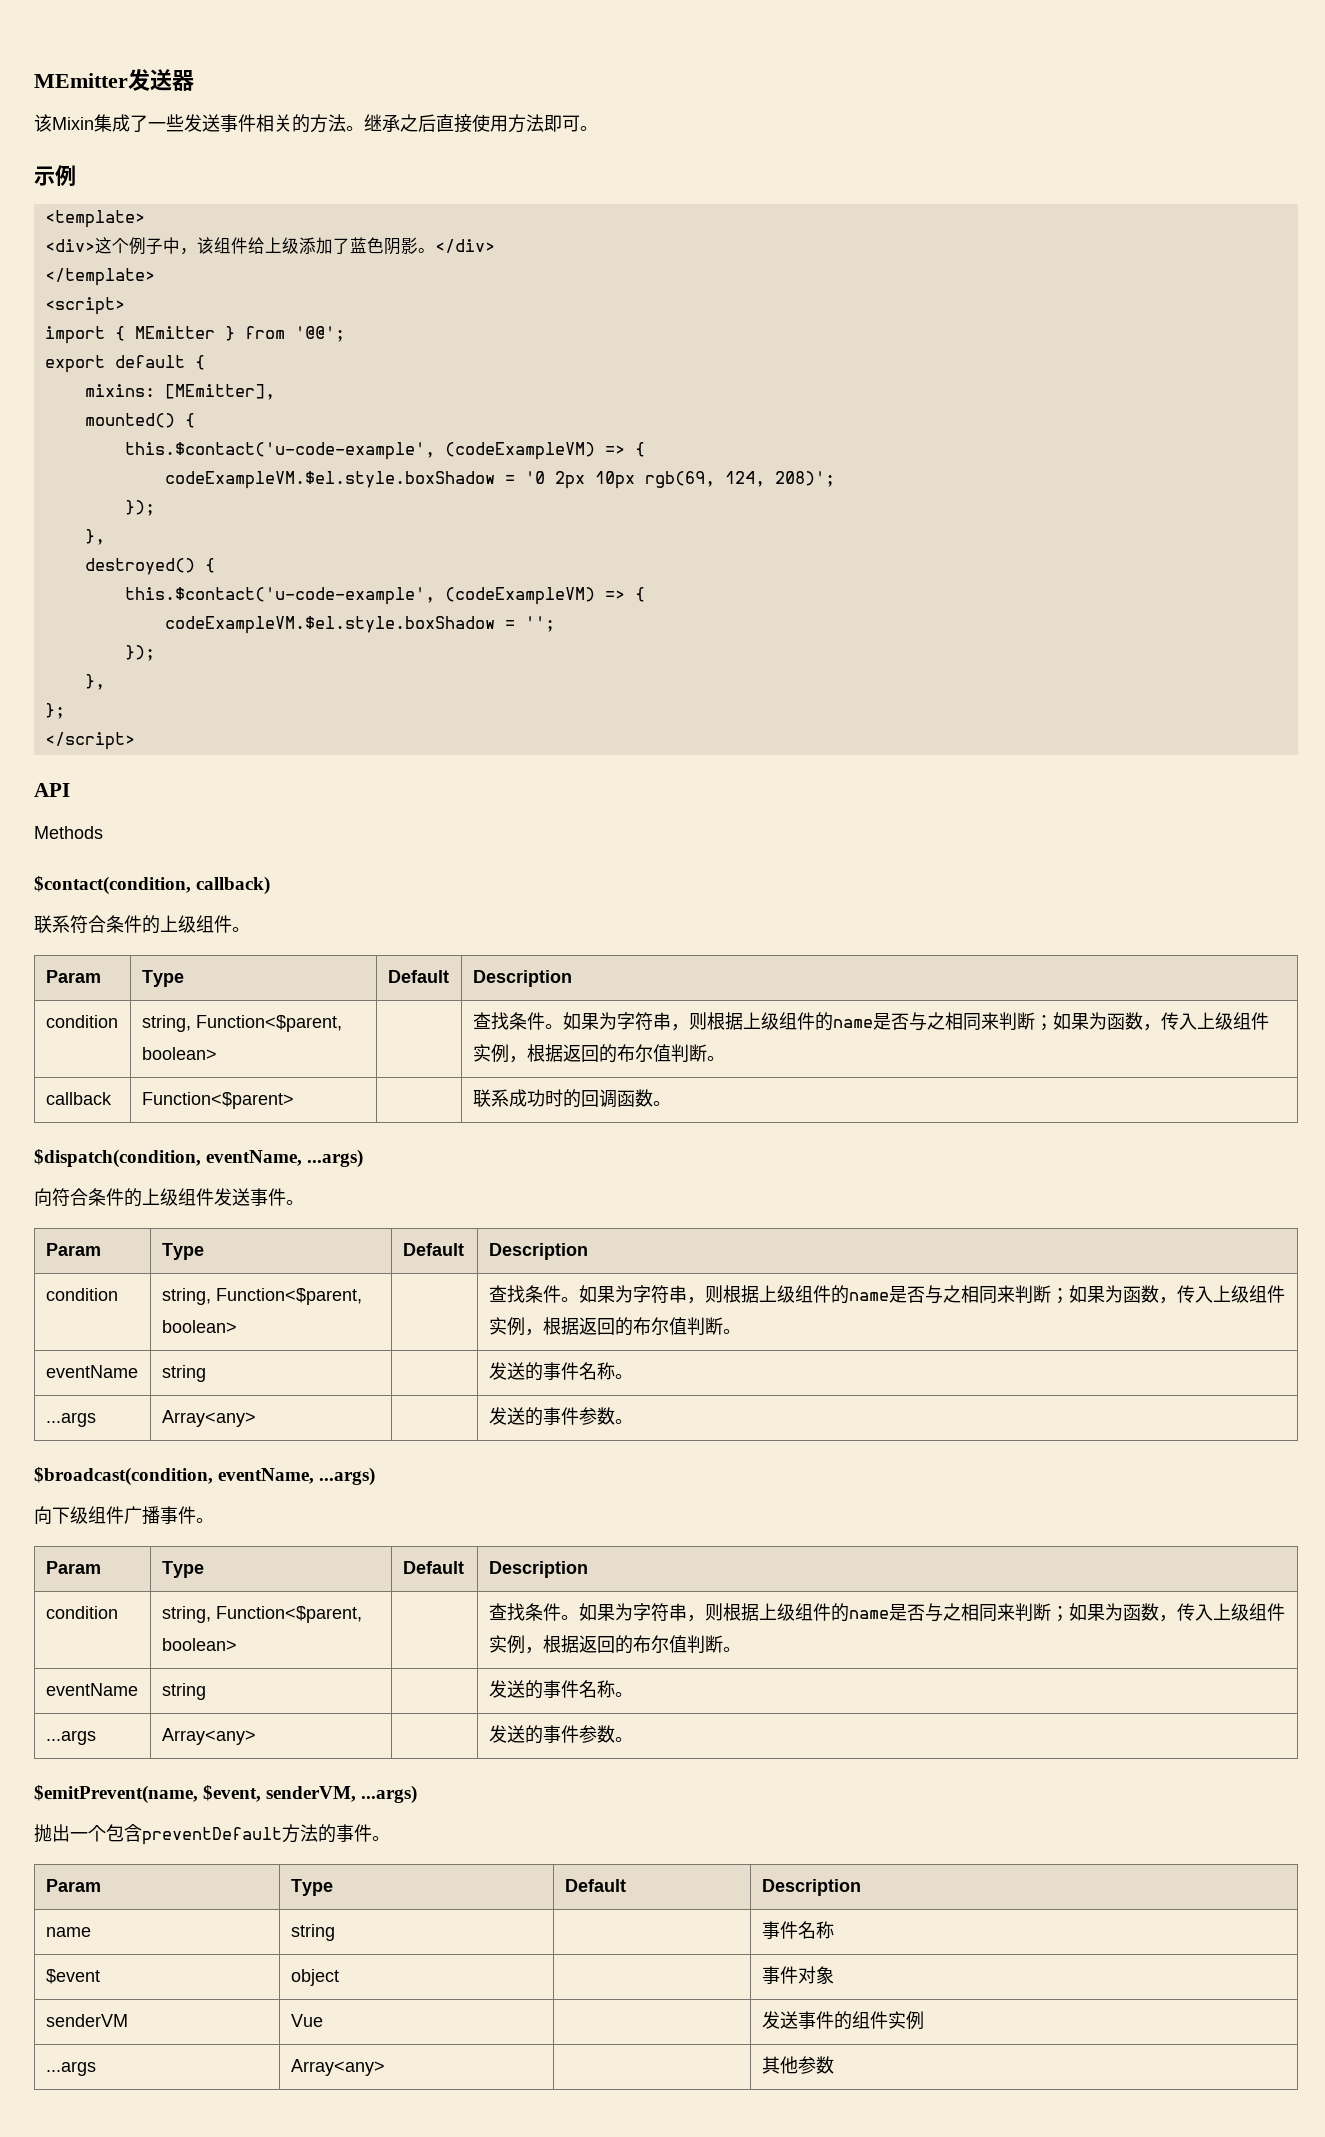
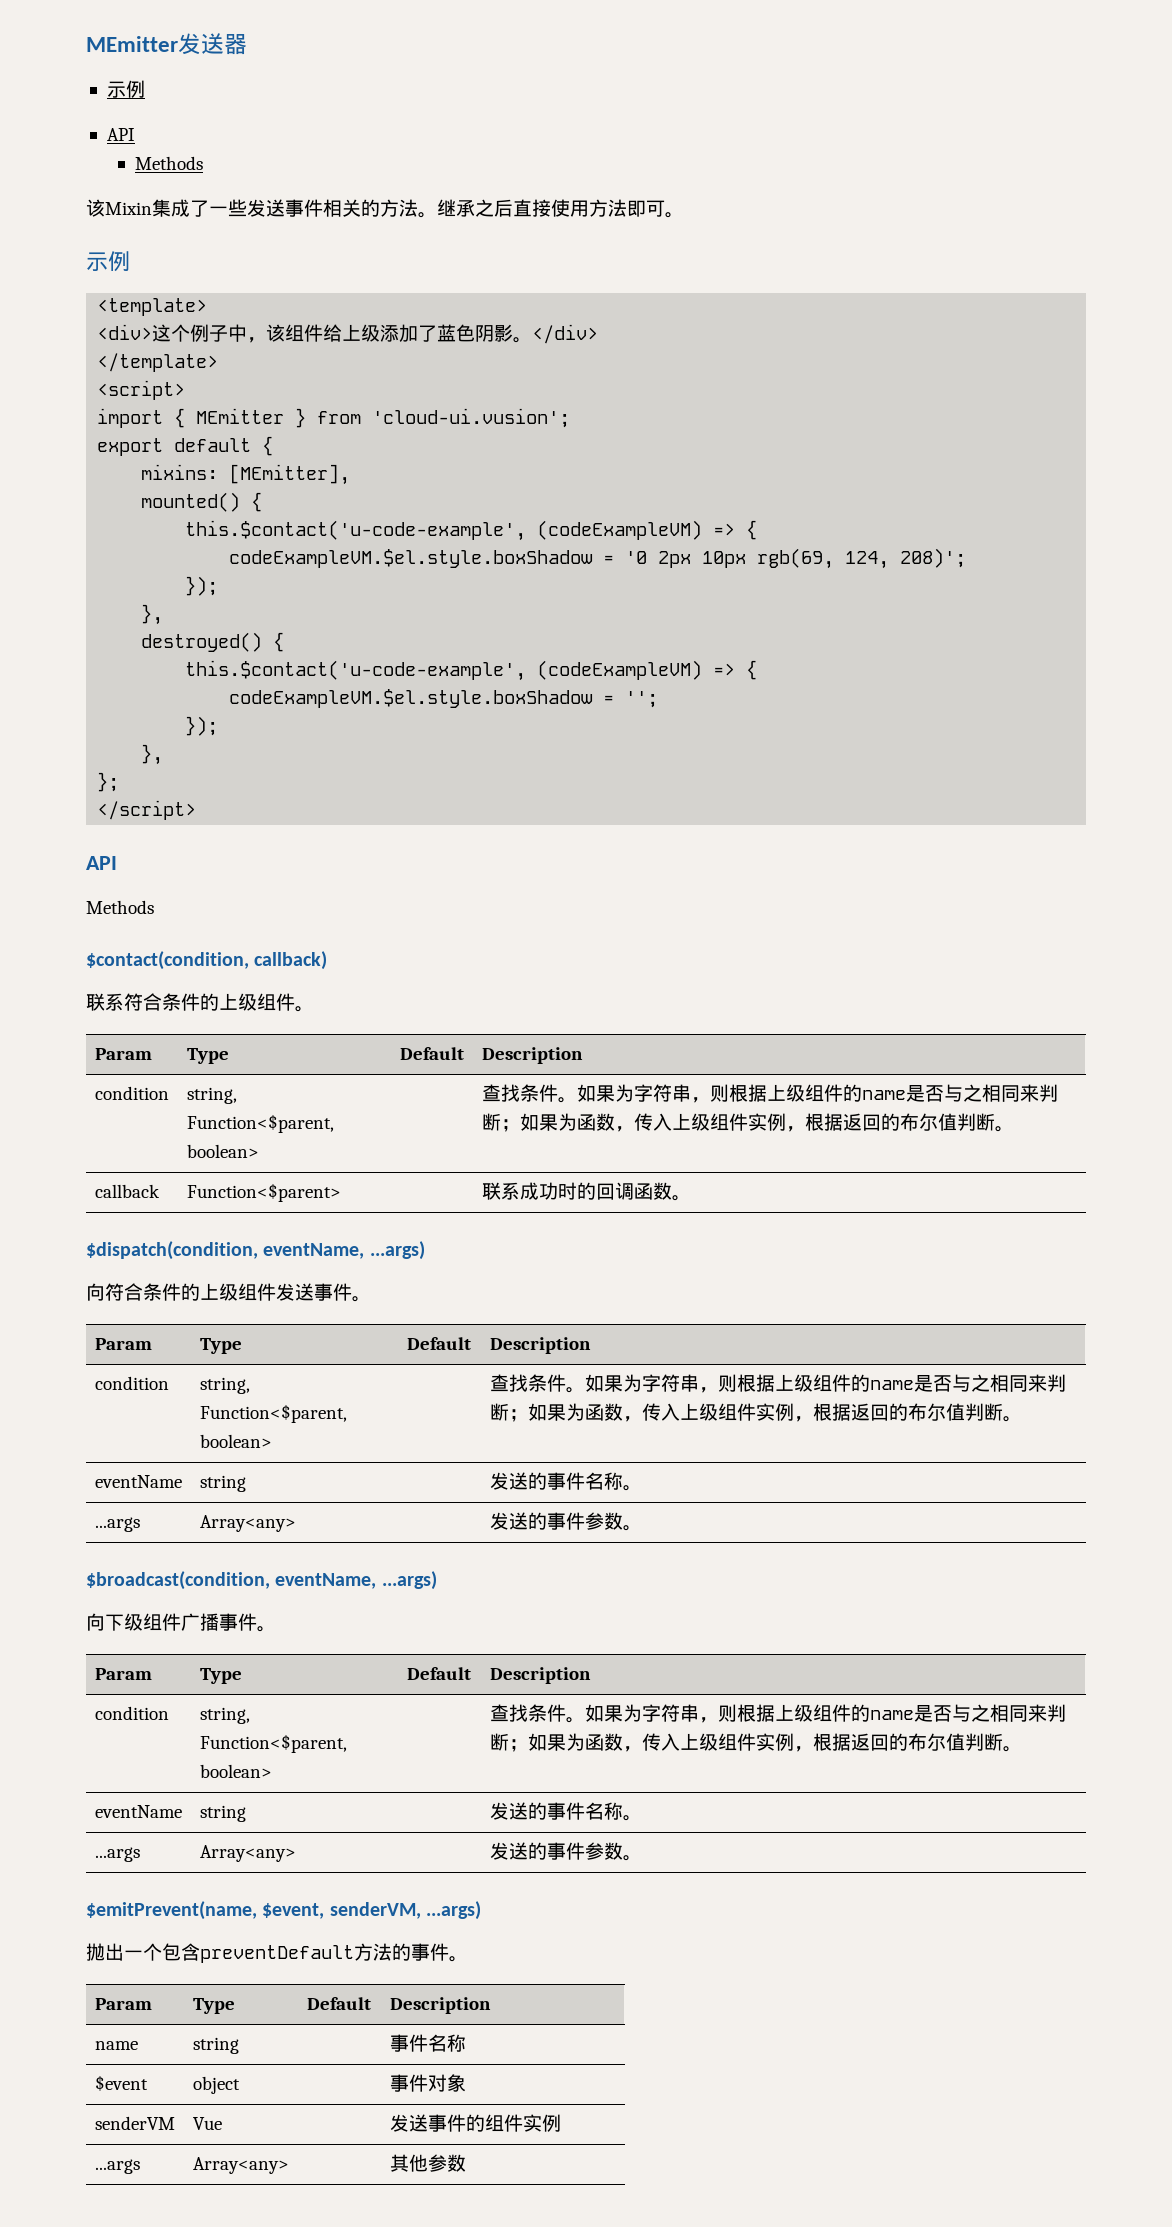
(194, 80) none -> [106,80,145,98] [106,128,135,141] [135,156,204,170] // 示例 // API // Methods
[294,326,345,342] '@@'; -> [372,408,571,428] 'cloud-ui.vusion';

